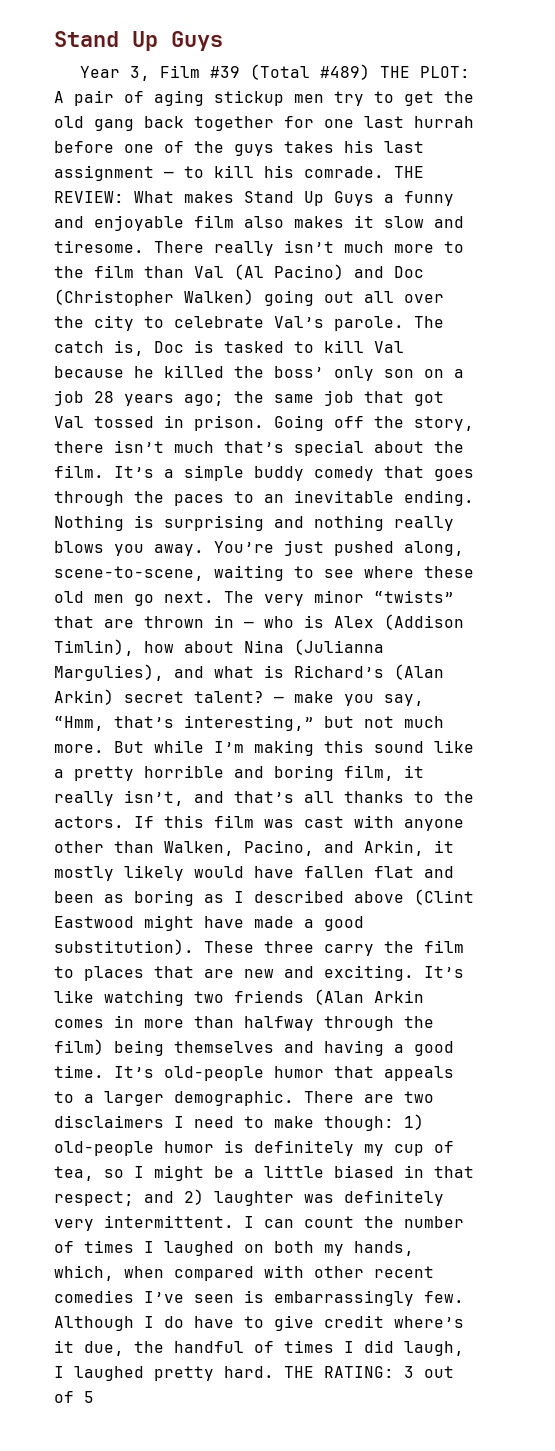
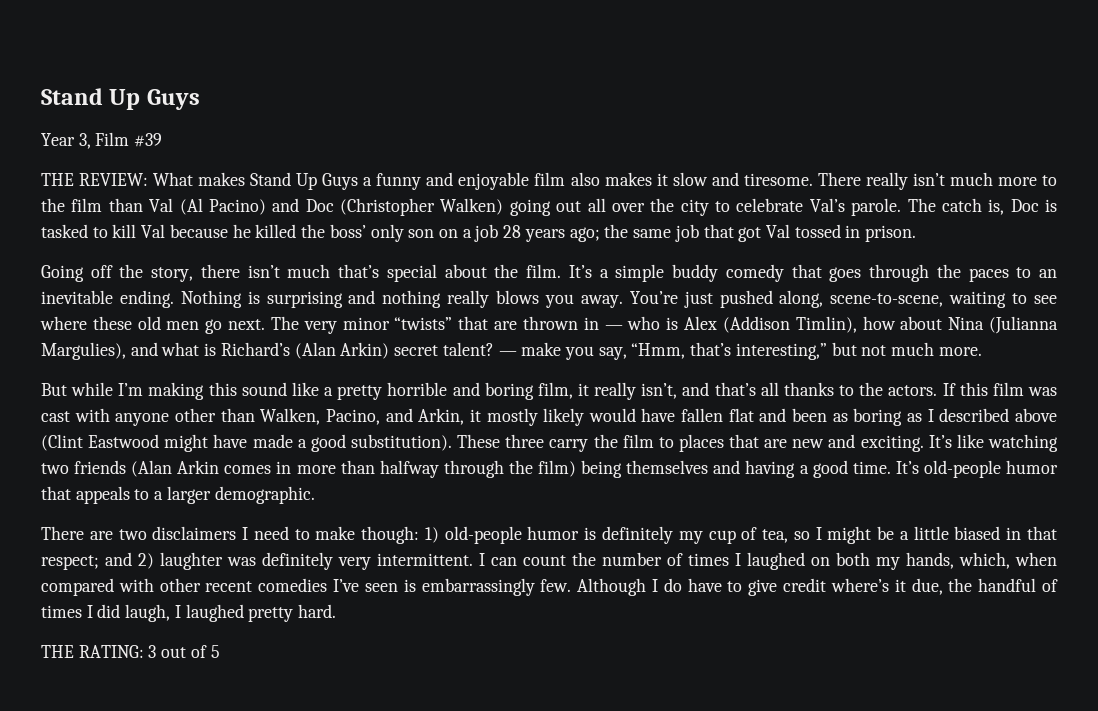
[249,64,470,80] [54,90,474,106] [54,116,474,131] [54,140,424,156] [54,165,384,181] (Total #489) THE PLOT: A pair of aging stickup men try to get the old gang back together for one last hurrah before one of the guys takes his last assignment — to kill his comrade. -> (163, 140) //
(264, 423) none -> (917, 233) //
(104, 748) none -> (982, 351) //
(294, 1098) none -> (315, 495) //
(274, 1372) none -> (337, 611) //

